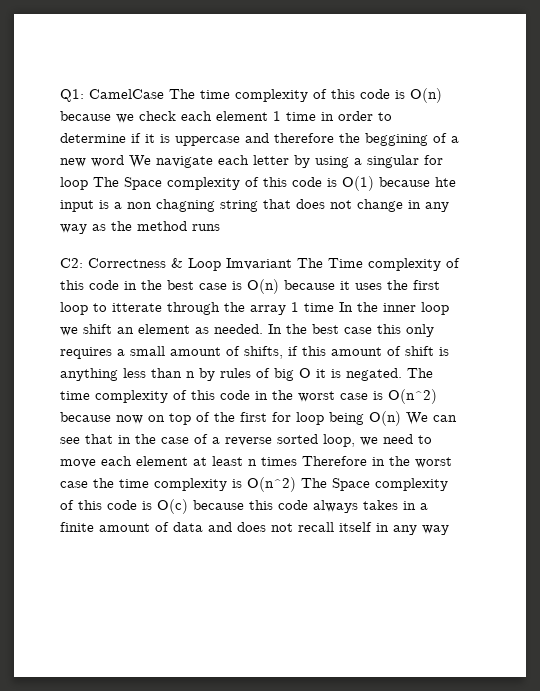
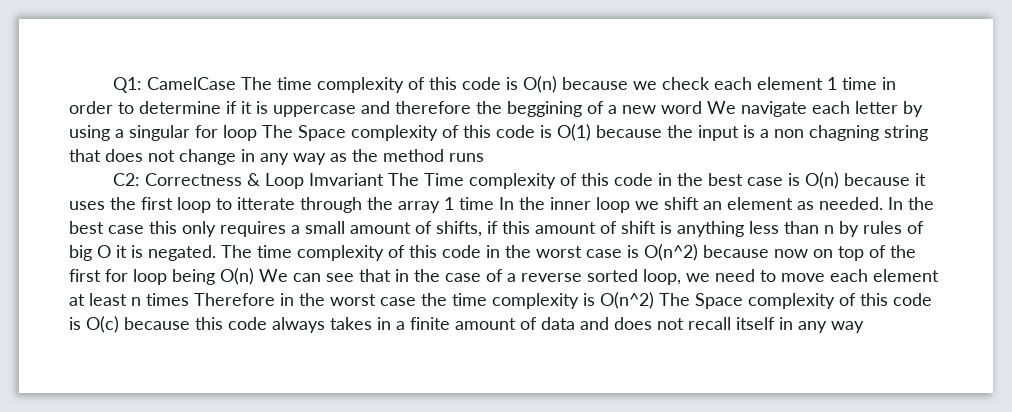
[435,177,456,187] hte -> [667,125,693,138] the

